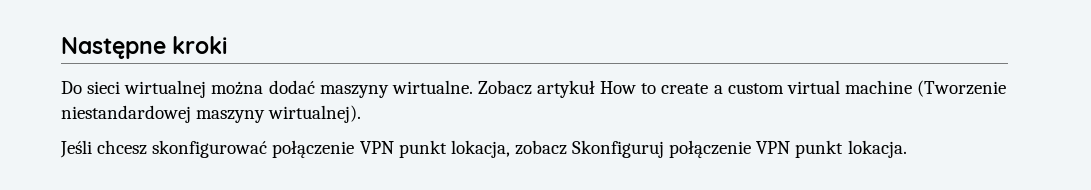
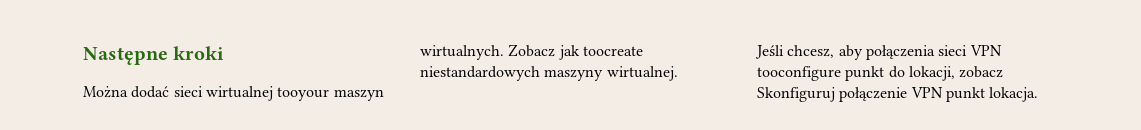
[61,80,1007,98] [61,105,362,123] [60,140,510,158] Do sieci wirtualnej można dodać maszyny wirtualne. Zobacz artykuł How to create a custom virtual machine (Tworzenie niestandardowej maszyny wirtualnej). // Jeśli chcesz skonfigurować połączenie VPN punkt lokacja, -> [83,86,384,101] [420,44,643,60] [420,66,678,81] [755,45,1002,60] [757,66,955,81] Można dodać sieci wirtualnej tooyour maszyn wirtualnych. Zobacz jak toocreate niestandardowych maszyny wirtualnej. // Jeśli chcesz, aby połączenia sieci VPN tooconfigure punkt do lokacji,

